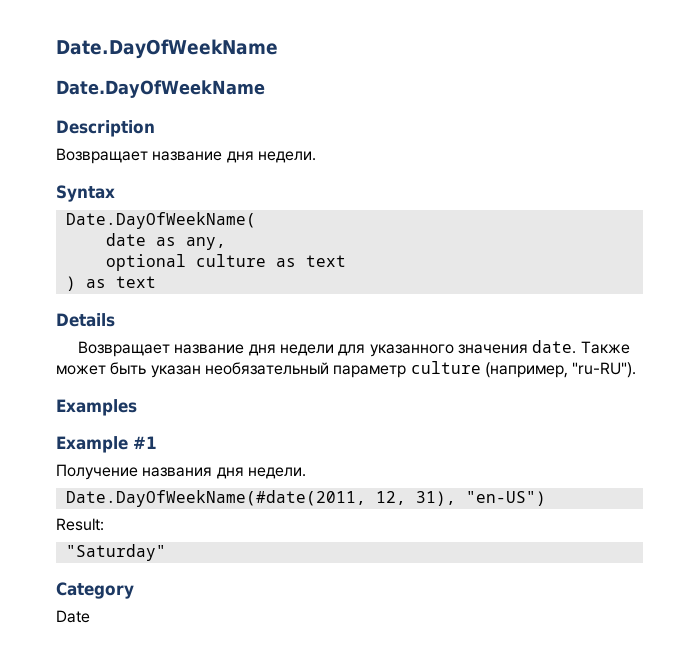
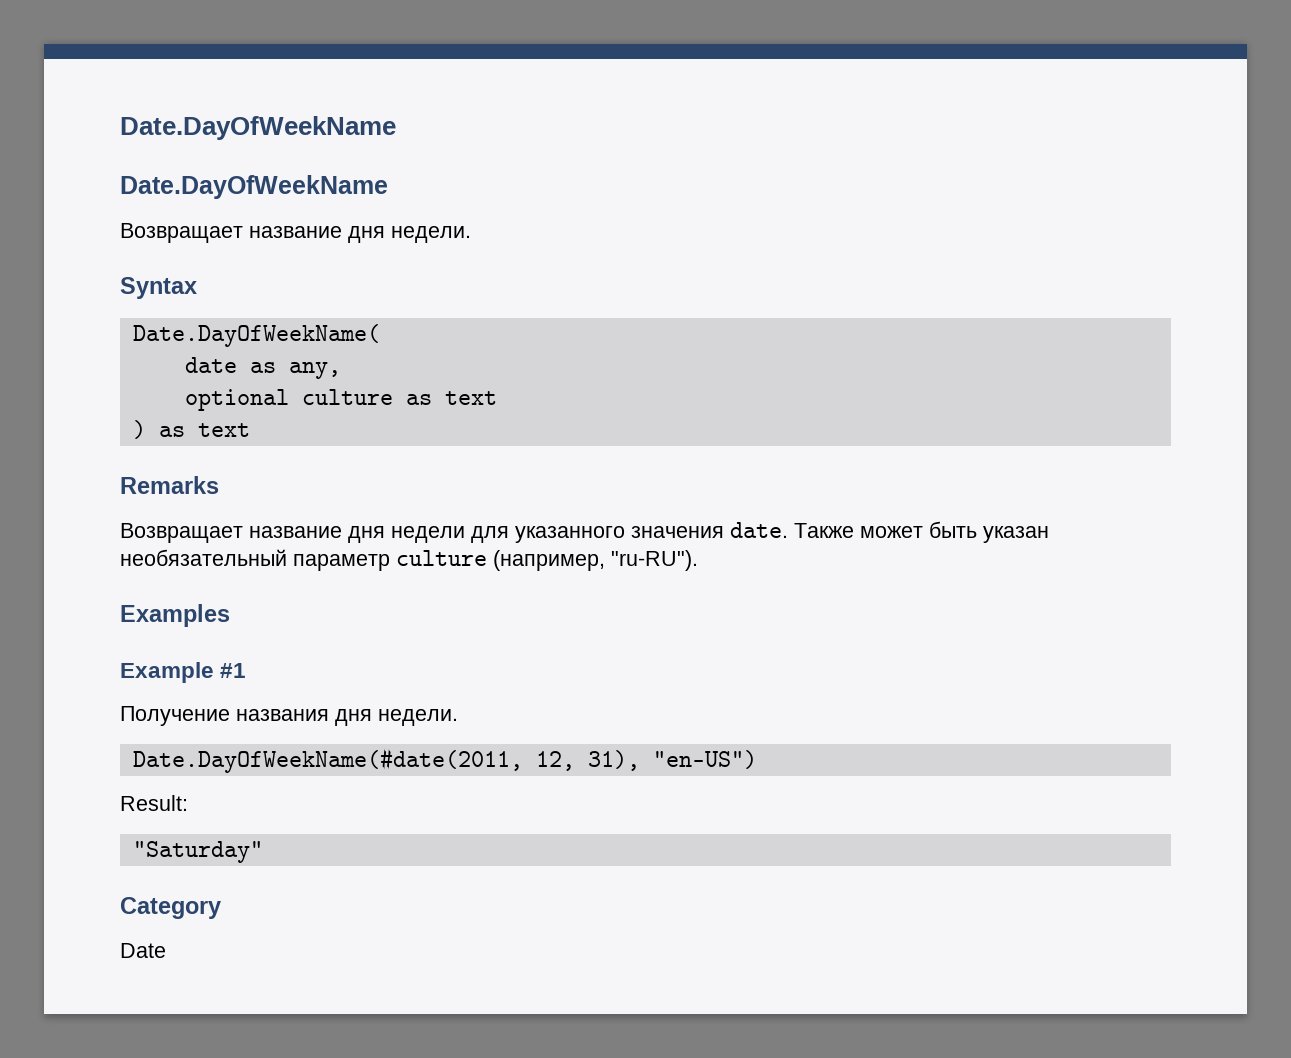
[56,120,155,137] // Description -> (388, 187) none
[56,313,115,327] Details -> [120,476,219,494] Remarks

